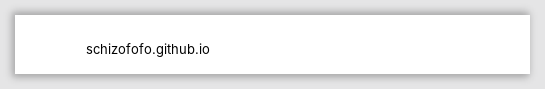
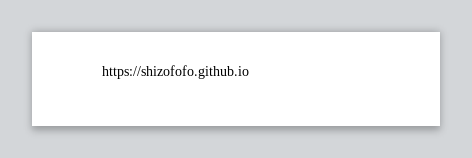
[86,43,210,57] schizofofo.github.io -> [102,65,249,79] https://shizofofo.github.io

